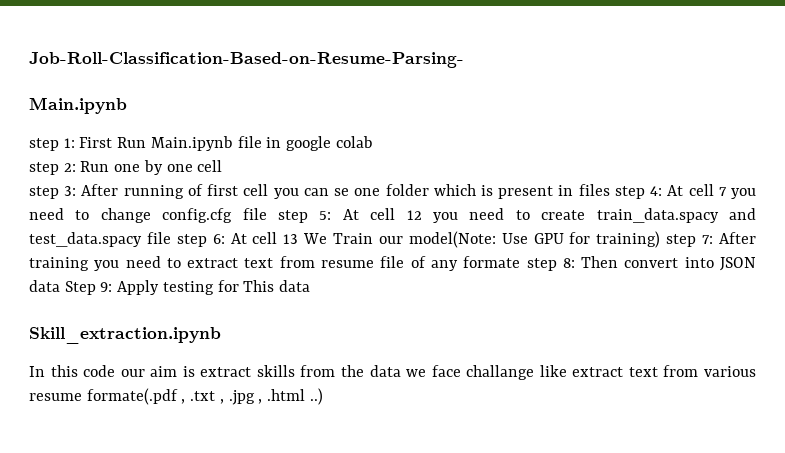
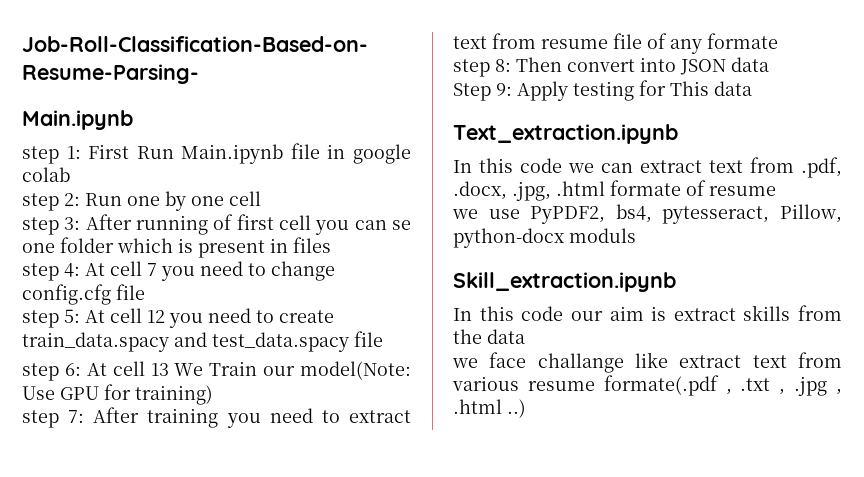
(610, 190) none -> (331, 245) //
(267, 214) none -> (145, 292) //
(171, 238) none -> (383, 339) //
(661, 239) none -> (213, 395) //
(521, 262) none -> (778, 41) //
(60, 286) none -> (769, 64) //
(311, 286) none -> [453,124,678,144] [453,157,842,178] [453,180,776,201] [452,204,842,224] [453,228,636,248] // Text_extraction.ipynb // In this code we can extract text from .pdf, .docx, .jpg, .html formate of resume // we use PyPDF2, bs4, pytesseract, Pillow, python-docx moduls
(401, 371) none -> (525, 336) //

